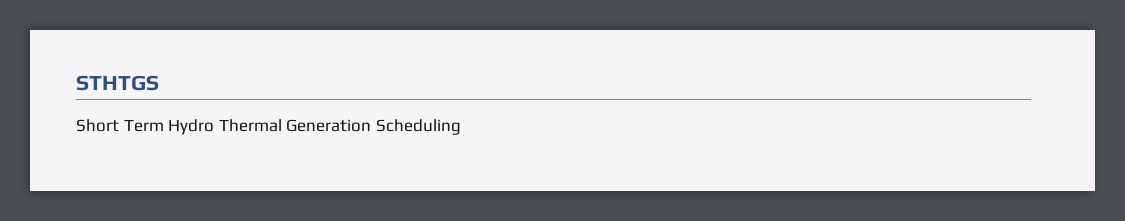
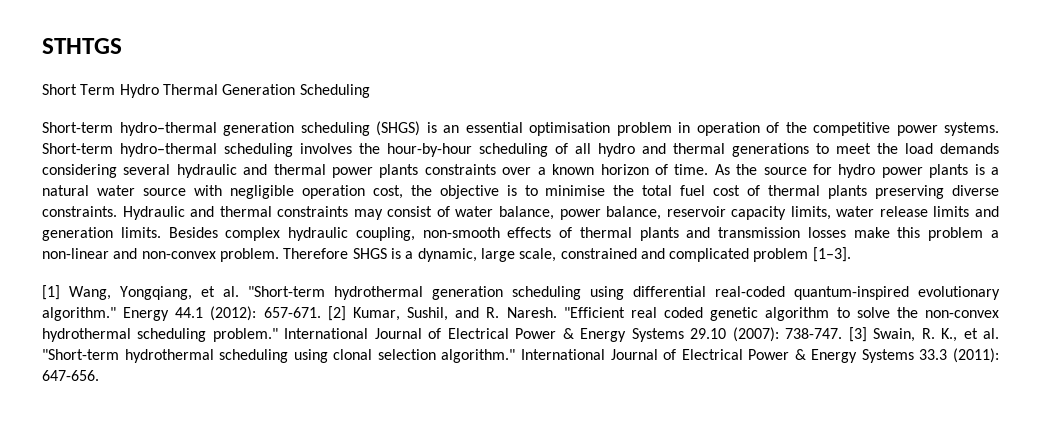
(461, 127) none -> [42,121,999,136] [42,143,999,157] [42,164,999,178] [42,185,1000,199] [42,206,999,220] [42,227,999,241] [42,247,851,262] [42,285,1000,300] [42,306,999,321] [42,327,1000,342] [42,348,999,363] [42,370,99,381] // Short-term hydro–thermal generation scheduling (SHGS) is an essential optimisation problem in operation of the competitive power systems. Short-term hydro–thermal scheduling involves the hour-by-hour scheduling of all hydro and thermal generations to meet the load demands considering several hydraulic and thermal power plants constraints over a known horizon of time. As the source for hydro power plants is a natural water source with negligible operation cost, the objective is to minimise the total fuel cost of thermal plants preserving diverse constraints. Hydraulic and thermal constraints may consist of water balance, power balance, reservoir capacity limits, water release limits and generation limits. Besides complex hydraulic coupling, non-smooth effects of thermal plants and transmission losses make this problem a non-linear and non-convex problem. Therefore SHGS is a dynamic, large scale, constrained and complicated problem [1–3]. // [1] Wang, Yongqiang, et al. "Short-term hydrothermal generation scheduling using differential real-coded quantum-inspired evolutionary algorithm." Energy 44.1 (2012): 657-671. [2] Kumar, Sushil, and R. Naresh. "Efficient real coded genetic algorithm to solve the non-convex hydrothermal scheduling problem." International Journal of Electrical Power & Energy Systems 29.10 (2007): 738-747. [3] Swain, R. K., et al. "Short-term hydrothermal scheduling using clonal selection algorithm." International Journal of Electrical Power & Energy Systems 33.3 (2011): 647-656.

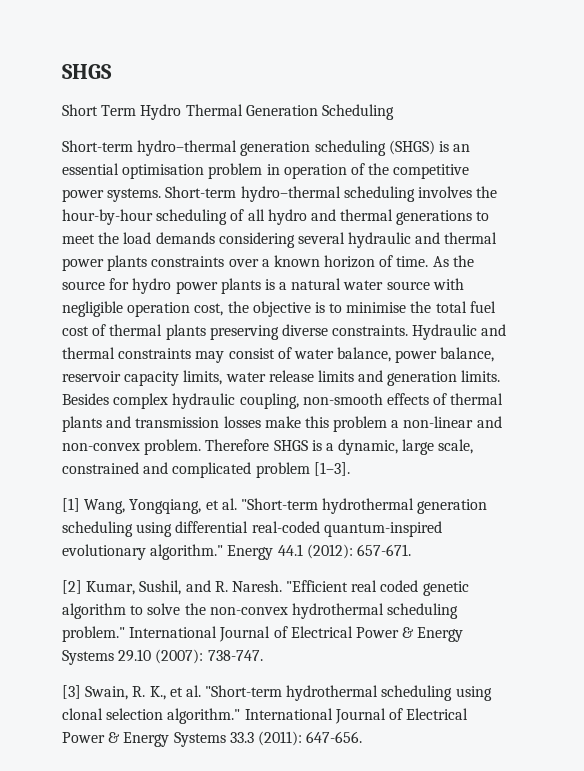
[42,38,122,54] STHTGS -> [62,64,112,79] SHGS
(321, 312) none -> (411, 550) //
(843, 333) none -> (263, 655) //

